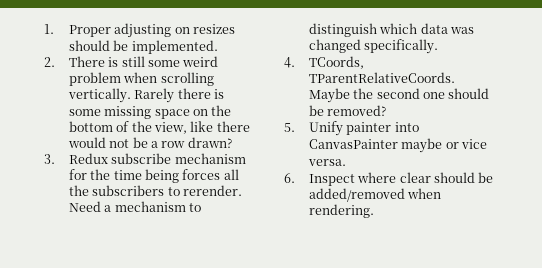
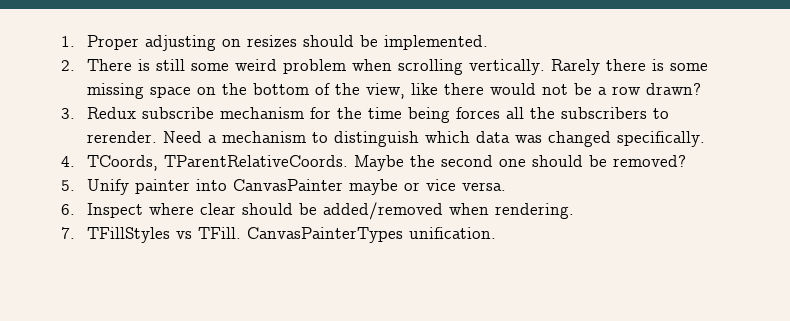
(374, 211) none -> [61,227,496,243] // 7. TFillStyles vs TFill. CanvasPainterTypes unification.

